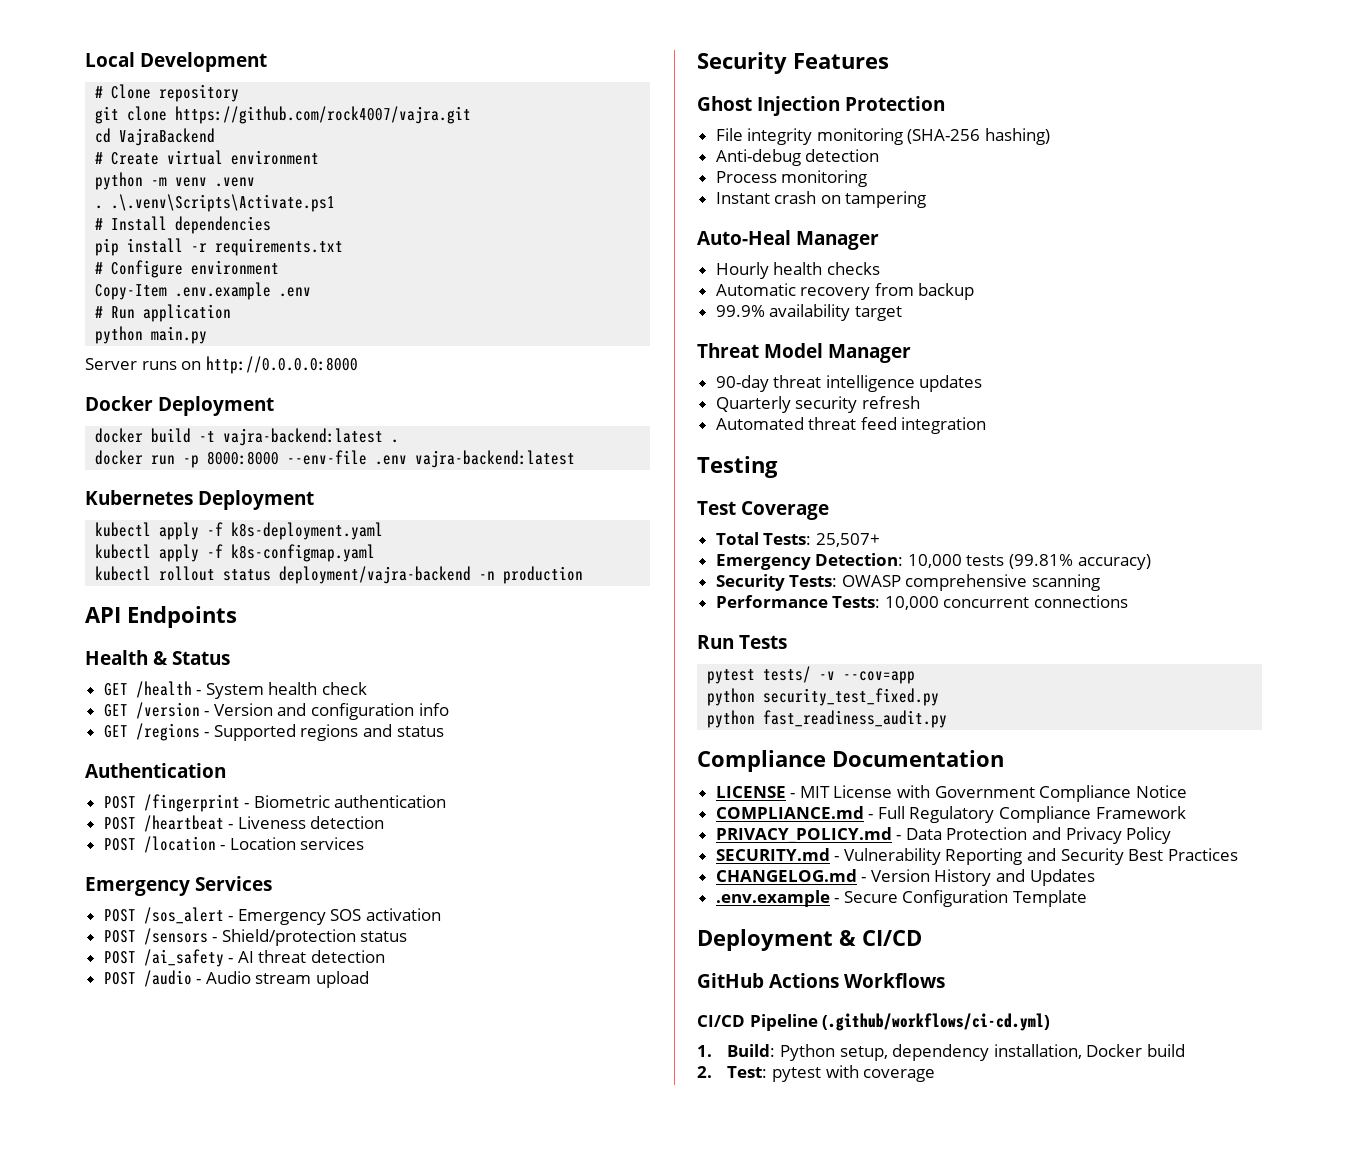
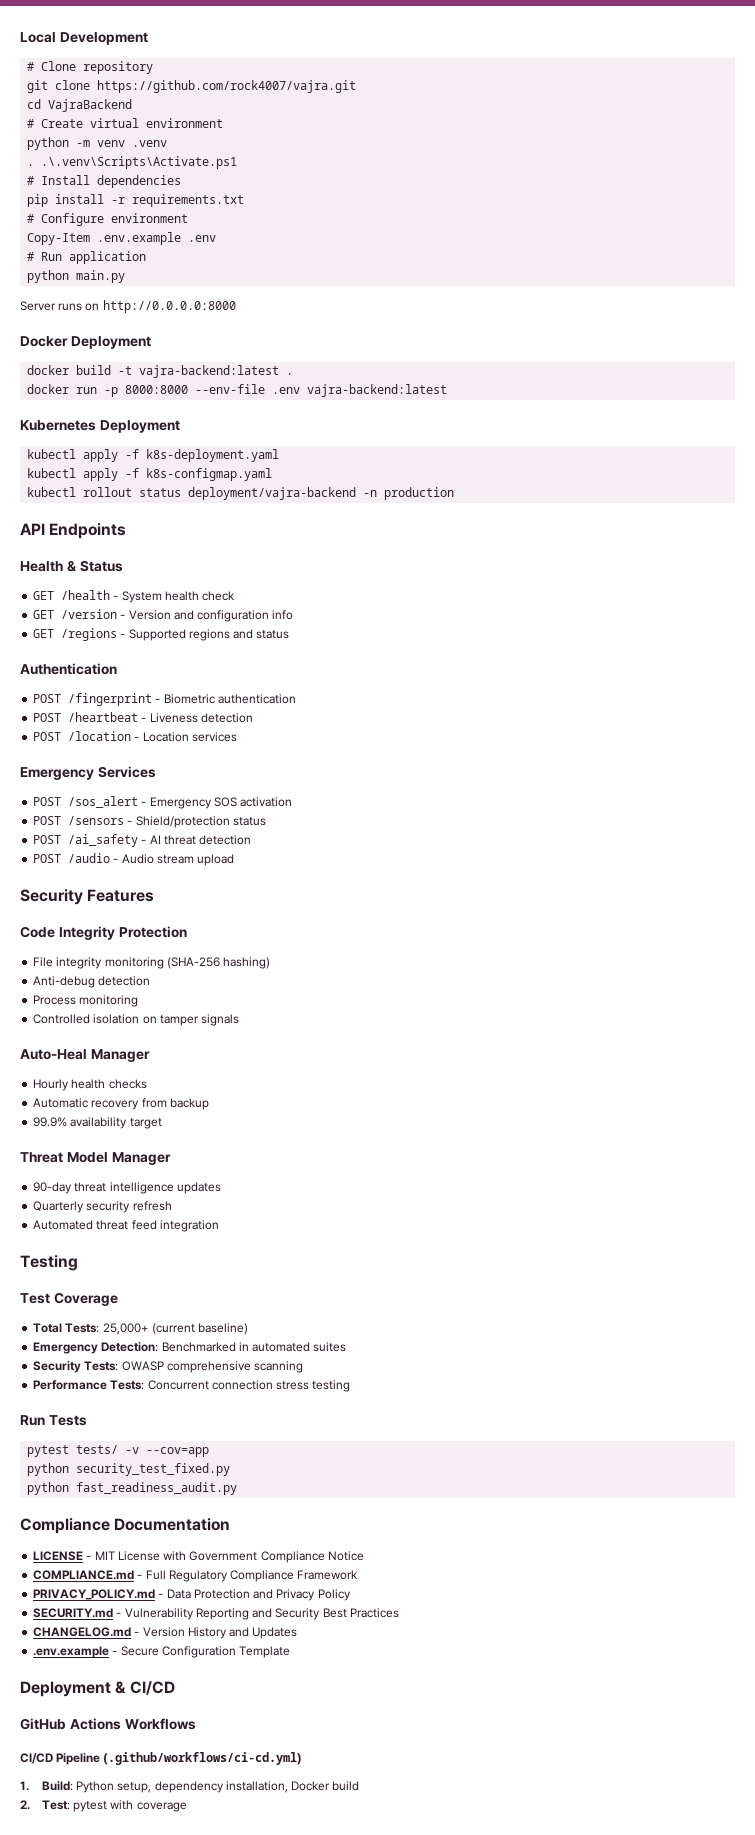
[697,96,841,116] Ghost Injection -> [20,926,115,940] Code Integrity
[715,191,927,208] Instant crash on tampering -> [33,1014,240,1026] Controlled isolation on tamper signals
[815,533,880,547] 25,507+ -> [102,1323,249,1335] 25,000+ (current baseline)
[907,554,1151,570] 10,000 tests (99.81% accuracy) -> [161,1342,347,1352] Benchmarked in automated suites
[884,595,1129,610] 10,000 concurrent connections -> [147,1380,351,1392] Concurrent connection stress testing

